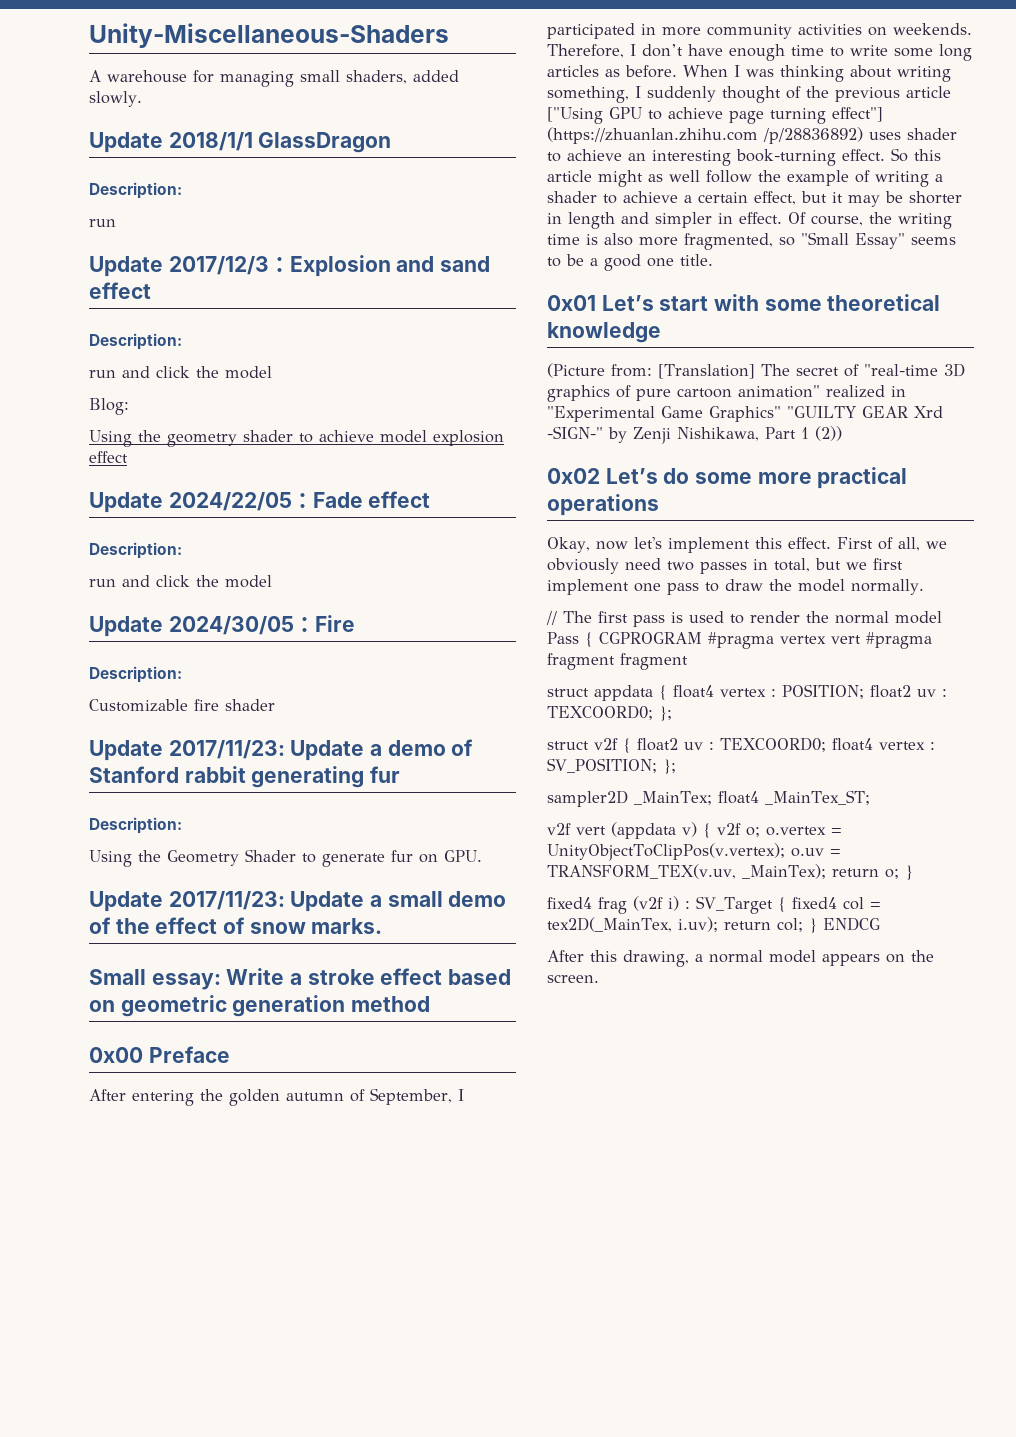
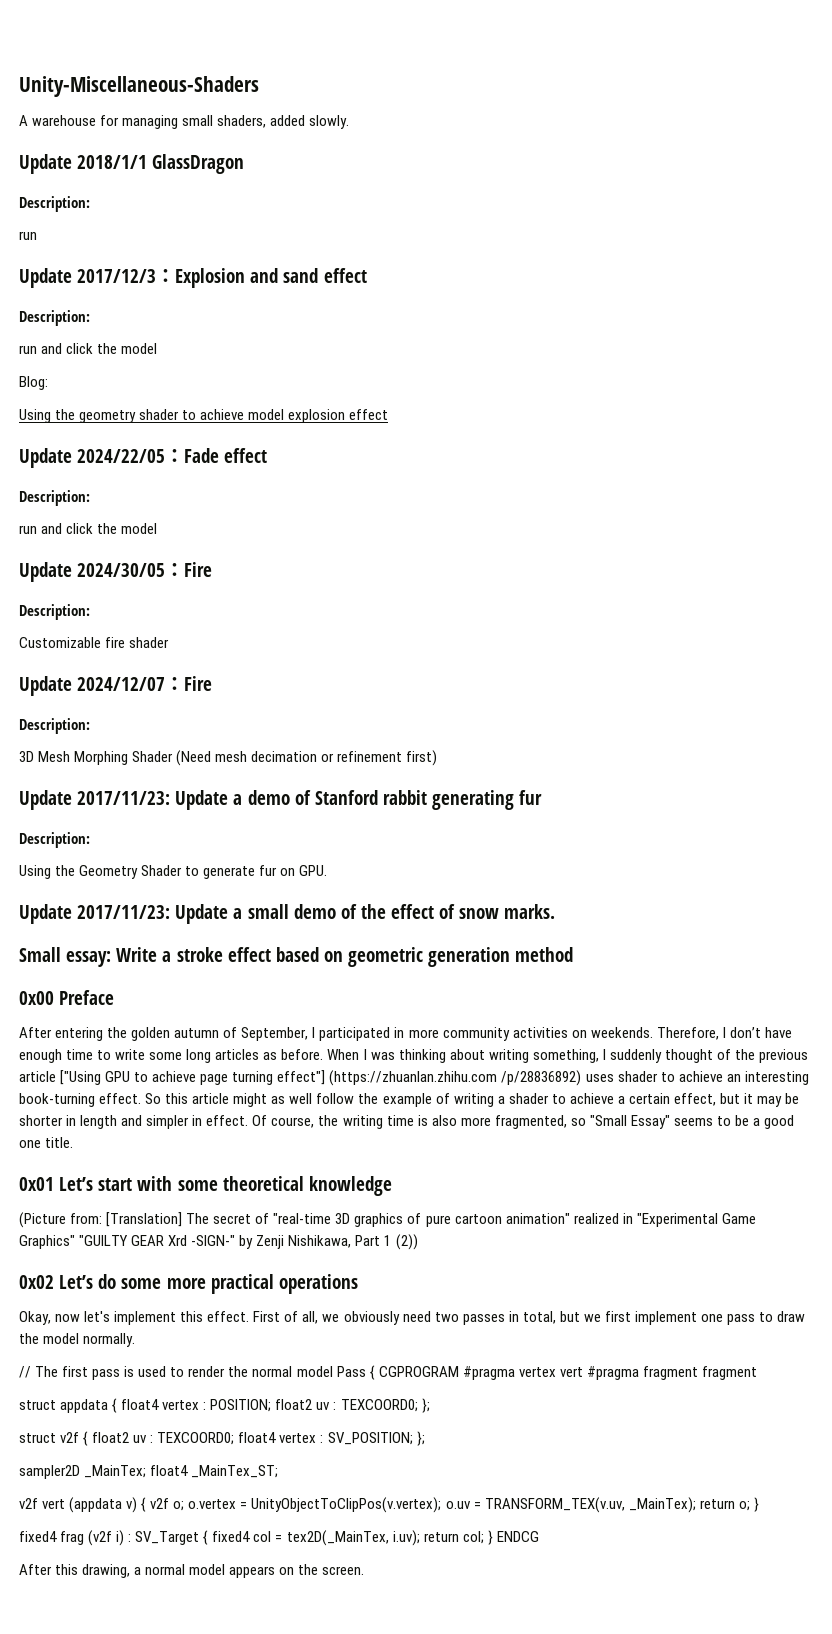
(275, 705) none -> [19,676,213,696] [19,718,90,734] [19,750,438,766] // Update 2024/12/07：Fire // Description: // 3D Mesh Morphing Shader (Need mesh decimation or refinement first)

